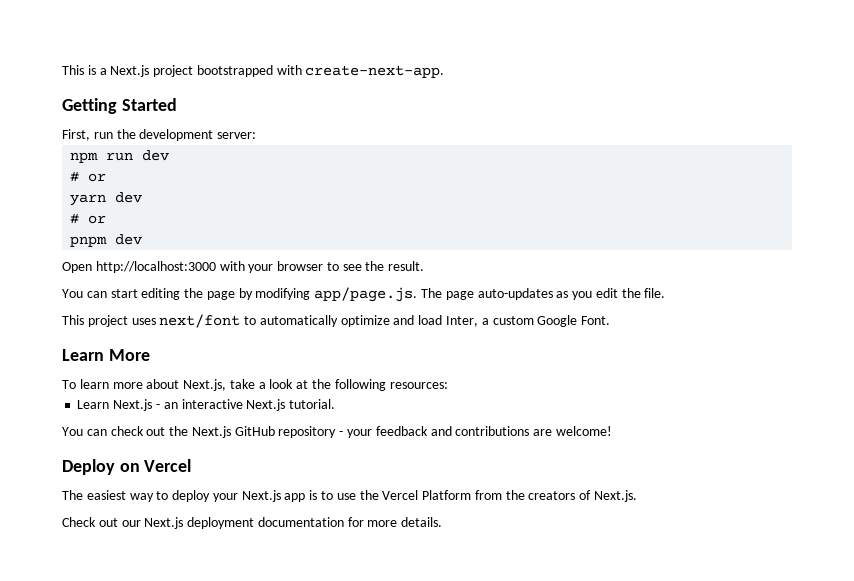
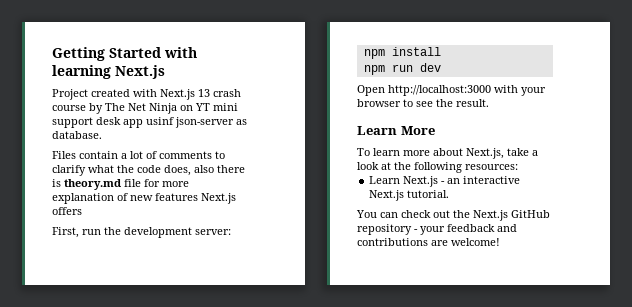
[62,65,445,78] [62,98,177,114] This is a Next.js project bootstrapped with create-next-app. // Getting Started -> [52,47,197,61] [52,65,165,79] [52,89,241,100] [52,103,238,114] [52,117,247,128] [52,131,102,139] [52,151,225,159] [52,165,245,176] [52,179,189,190] [52,193,236,204] [52,207,82,215] Getting Started with learning Next.js // Project created with Next.js 13 crash course by The Net Ninja on YT mini support desk app usinf json-server as database. // Files contain a lot of comments to clarify what the code does, also there is theory.md file for more explanation of new features Next.js offers
(257, 135) none -> [363,47,441,59] // npm install
[70,171,107,182] [70,192,143,206] [70,213,107,224] [70,234,143,247] // # or // yarn dev // # or // pnpm dev -> (441, 67) none
[62,287,666,302] [62,314,611,328] // You can start editing the page by modifying app/page.js. The page auto-updates as you edit the file. // This project uses next/font to automatically optimize and load Inter, a custom Google Font. -> (489, 103) none
[62,459,192,475] [62,490,638,502] [62,517,443,529] // Deploy on Vercel // The easiest way to deploy your Next.js app is to use the Vercel Platform from the creators of Next.js. // Check out our Next.js deployment documentation for more details. -> (500, 242) none

